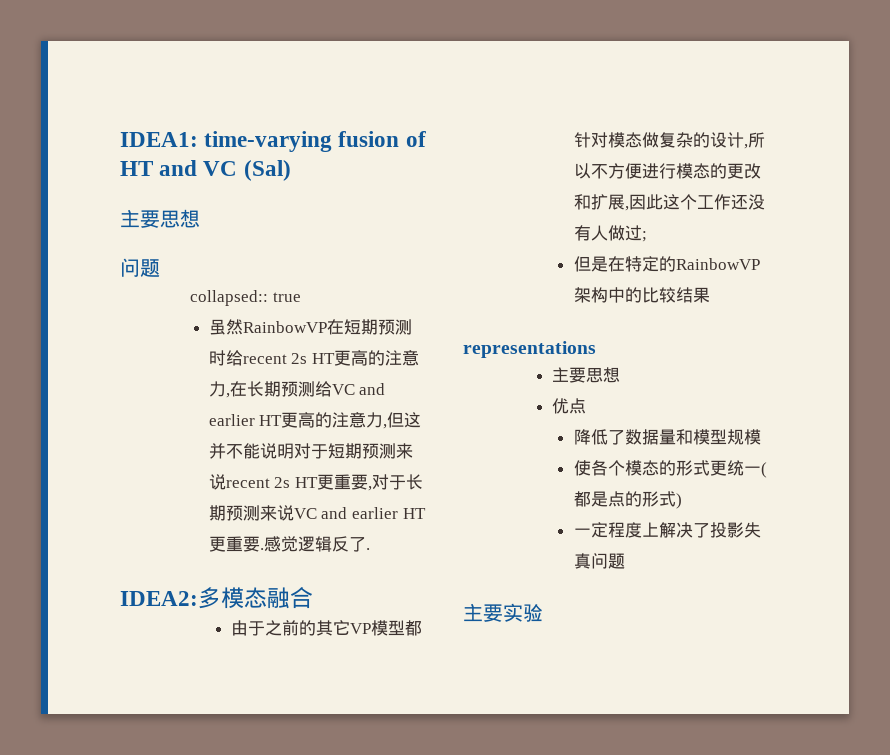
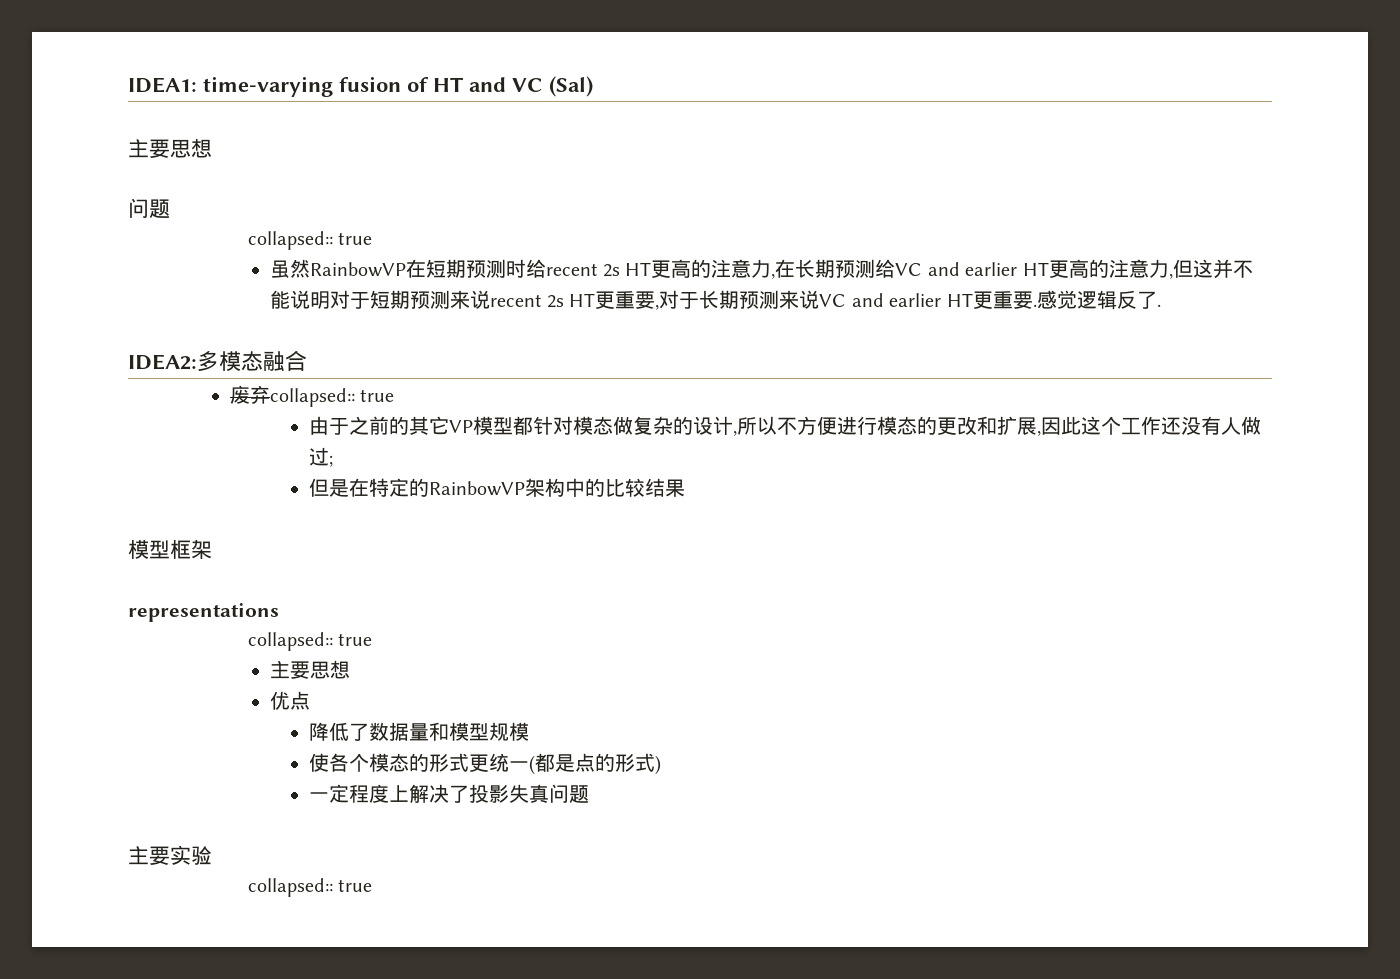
(313, 598) none -> [229,385,395,407] // 废弃collapsed:: true
(710, 295) none -> [128,539,212,559] // 模型框架
(596, 349) none -> [247,632,372,651] // collapsed:: true
(543, 613) none -> [247,878,372,897] // collapsed:: true

